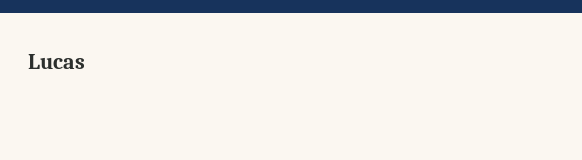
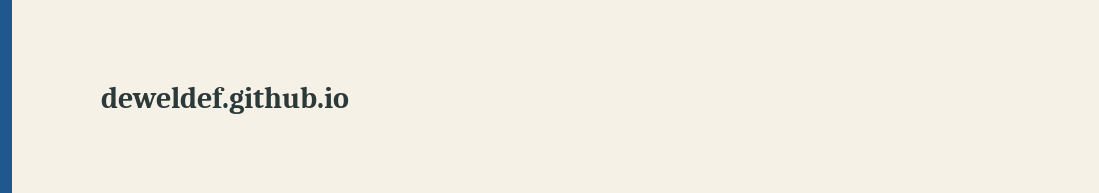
[28,54,85,69] Lucas -> [101,86,349,114] deweldef.github.io

